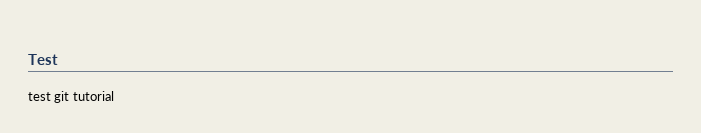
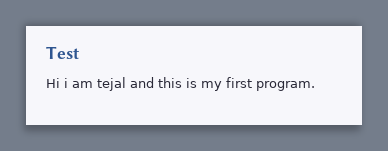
[28,91,114,103] test git tutorial -> [46,77,315,91] Hi i am tejal and this is my first program.

